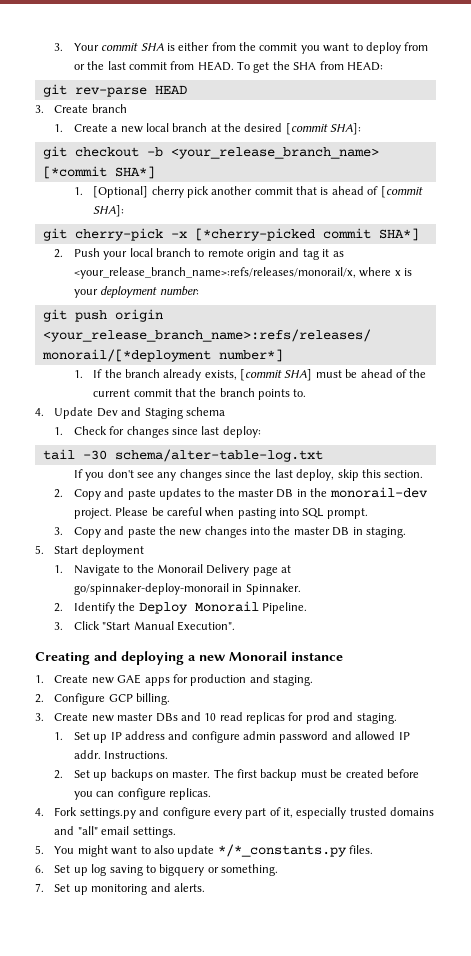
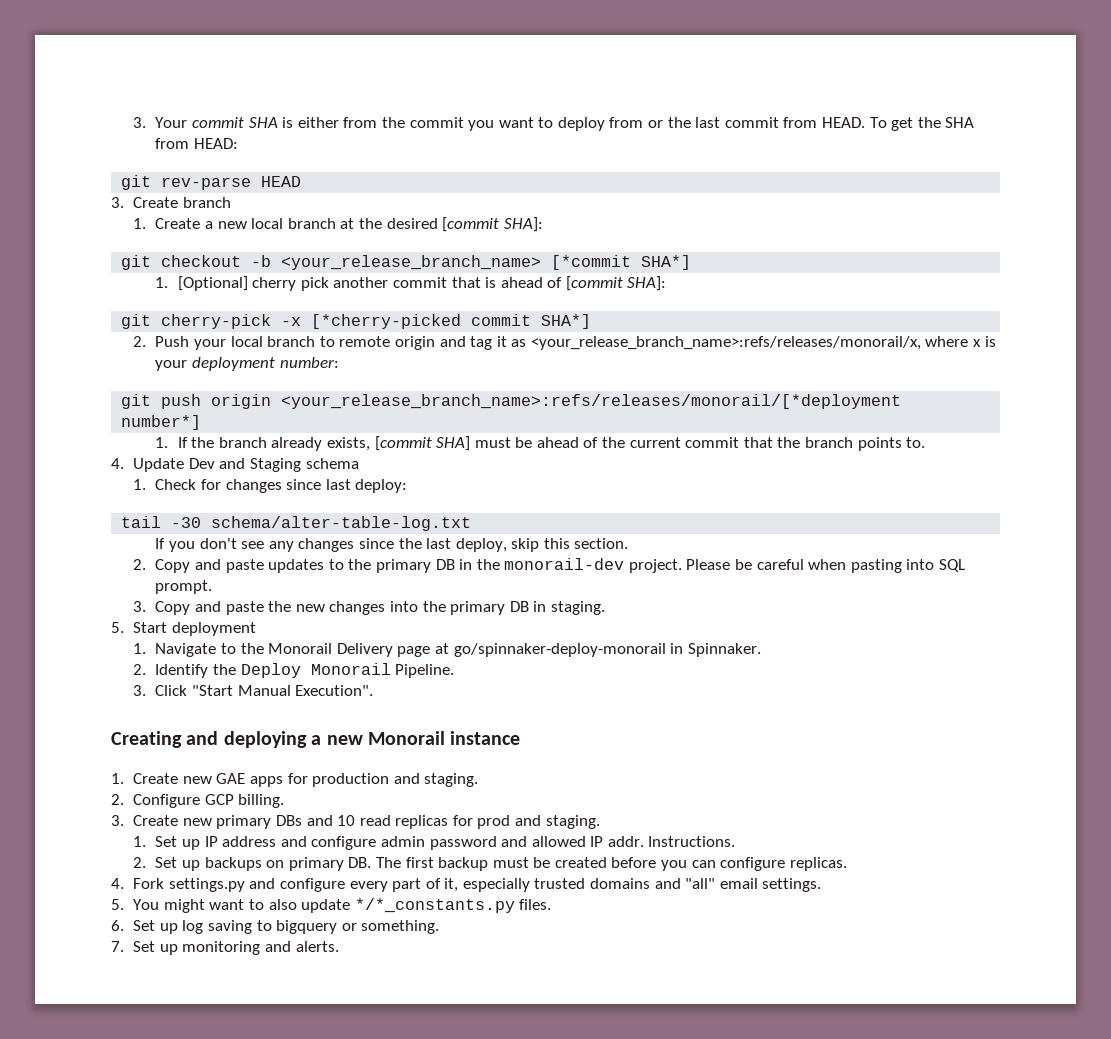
[238,489,275,497] master -> [375,559,431,573] primary
[293,527,330,535] master -> [450,601,506,615] primary
[117,713,154,721] master -> [216,815,272,829] primary
[172,770,211,778] master. -> [288,857,372,871] primary DB.

